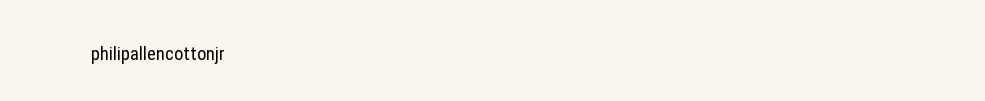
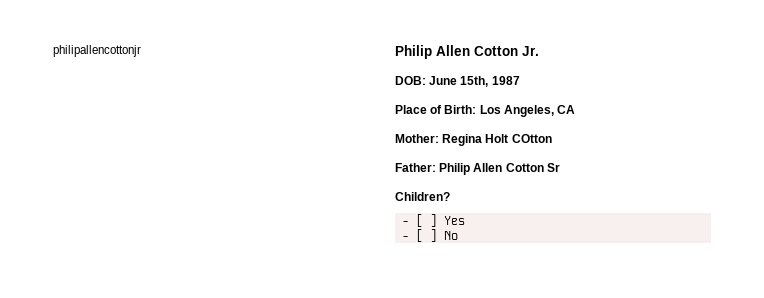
(225, 55) none -> [395,45,539,59] [395,76,520,87] [395,105,576,117] [395,134,552,146] [395,163,560,175] [395,192,450,201] [401,214,465,227] [401,229,458,242] // Philip Allen Cotton Jr. // DOB: June 15th, 1987 // Place of Birth: Los Angeles, CA // Mother: Regina Holt COtton // Father: Philip Allen Cotton Sr // Children? // - [ ] Yes // - [ ] No

